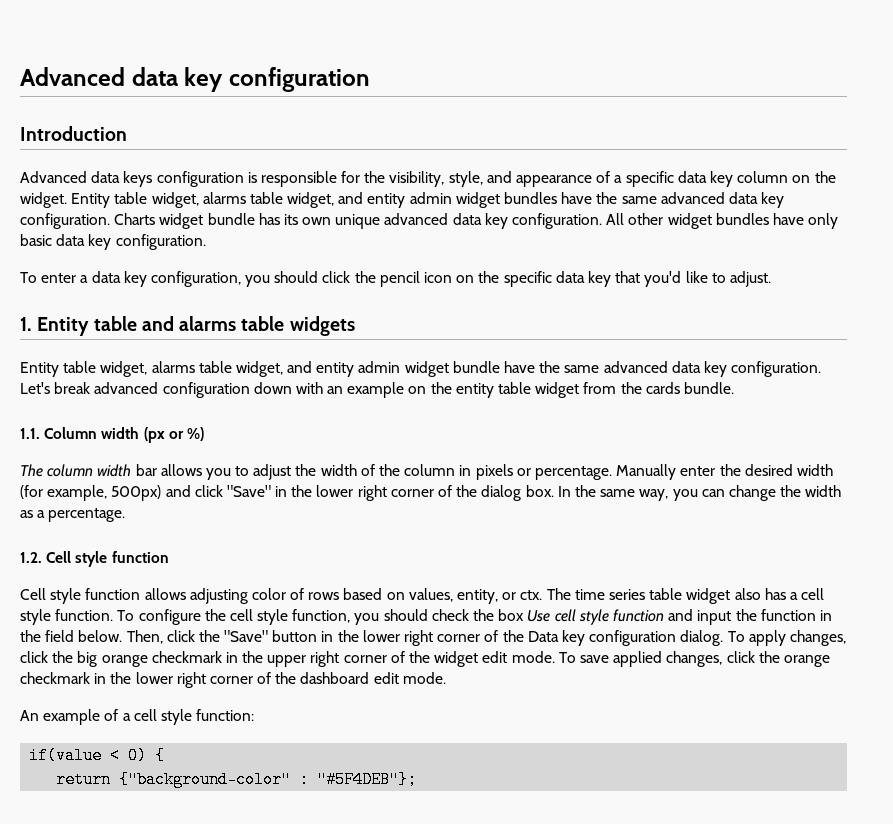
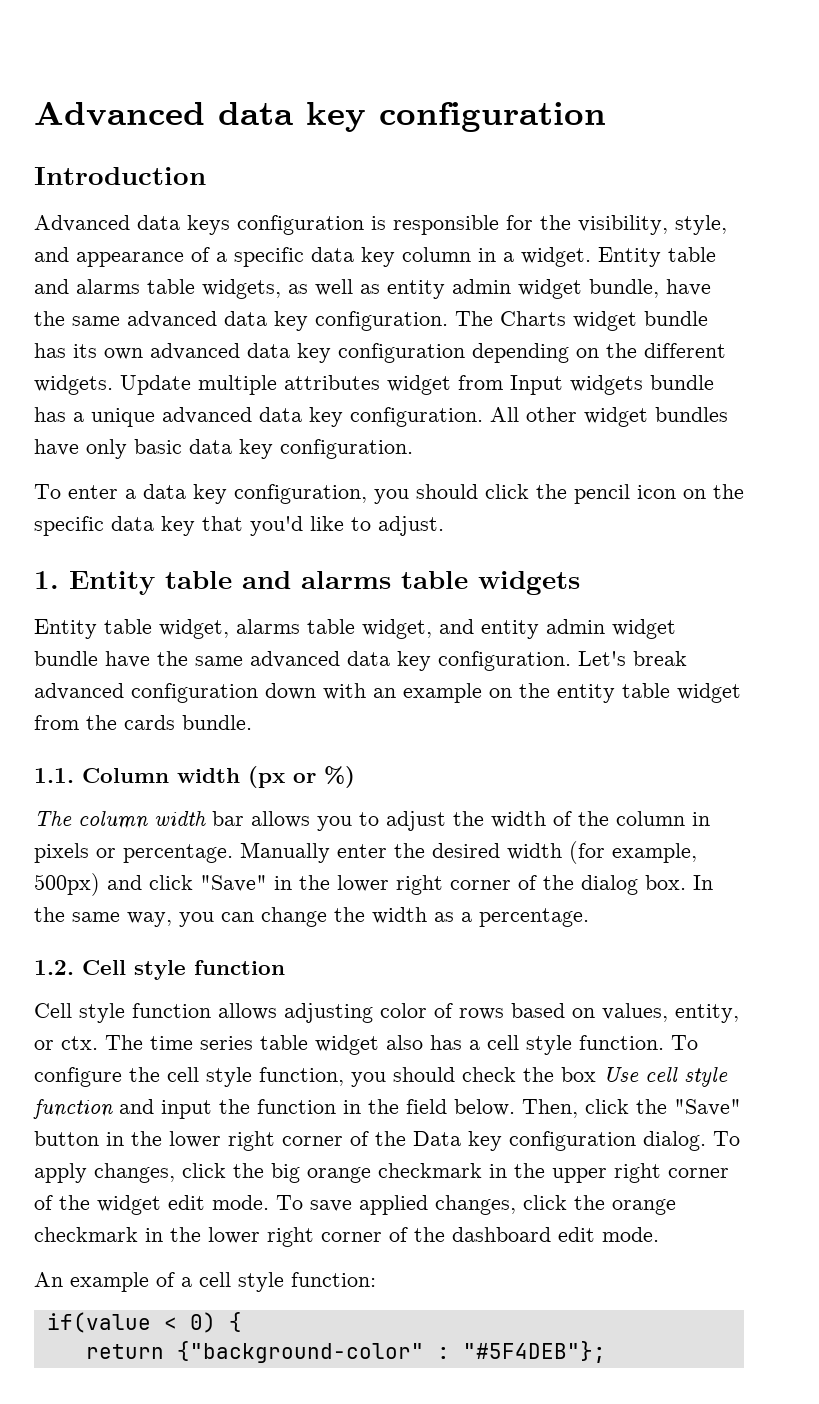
[792,171,836,183] on the -> [478,248,514,262] in a
[151,192,785,208] [20,213,110,229] widget, alarms table widget, and entity admin widget bundles have the same advanced data key configuration. -> [34,279,711,299] [34,311,493,331] and alarms table widgets, as well as entity admin widget bundle, have the same advanced data key configuration. The
(332, 221) none -> [150,343,726,363] [34,375,714,395] [34,407,84,422] advanced data key configuration depending on the different widgets. Update multiple attributes widget from Input widgets bundle has a

